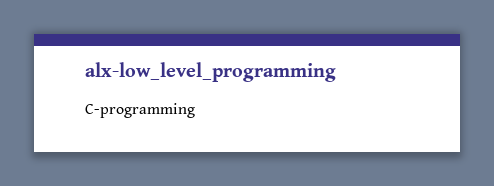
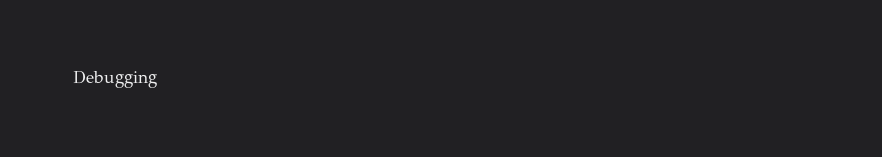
[85,62,336,82] [85,103,195,118] alx-low_level_programming // C-programming -> [73,70,157,88] Debugging

